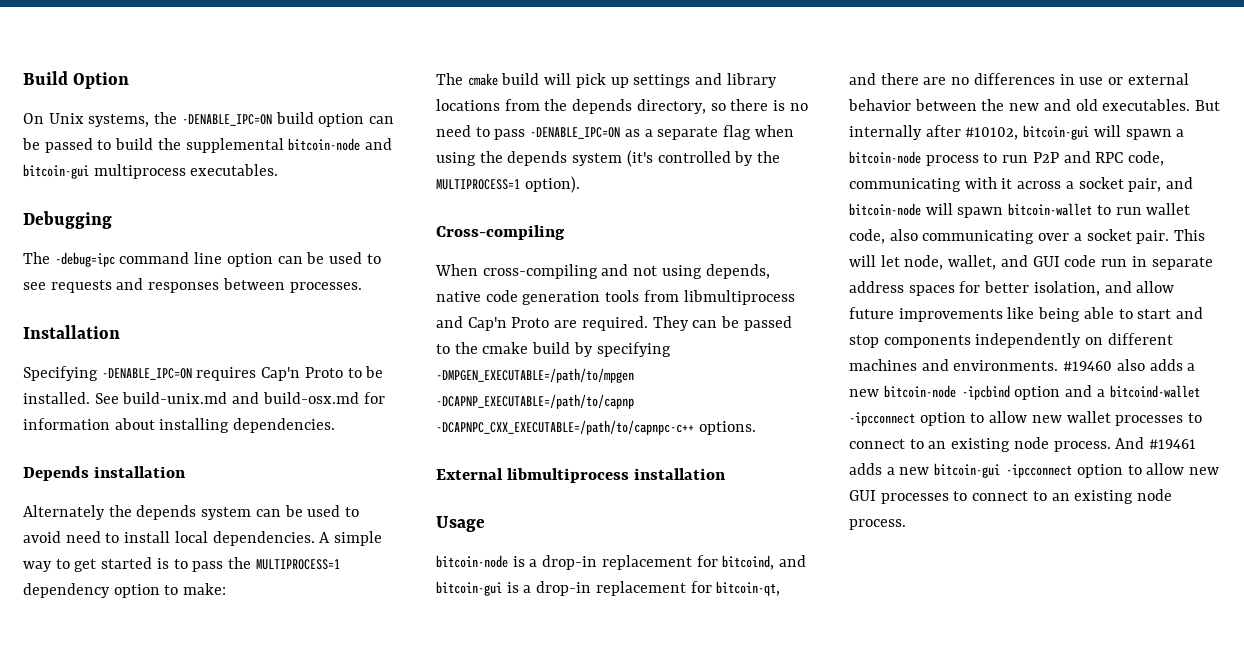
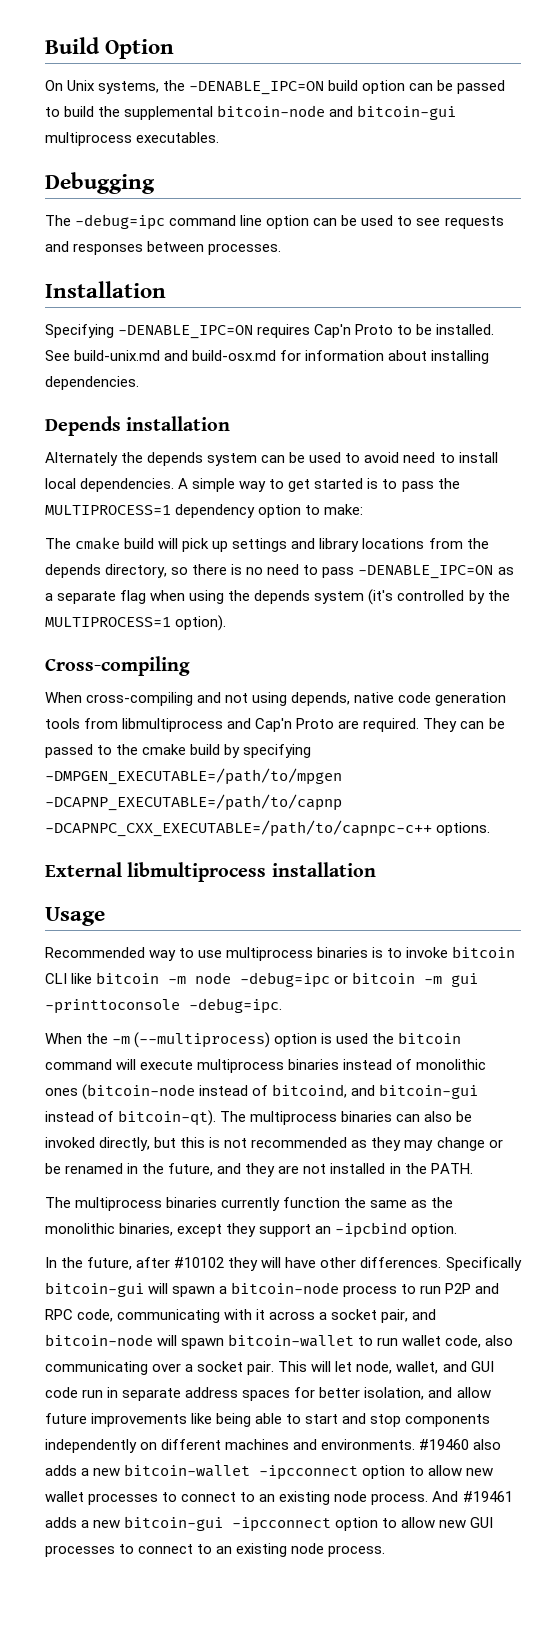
[436,555,807,570] [436,581,781,596] [849,73,1189,85] [848,99,1221,111] [849,125,1019,140] bitcoin-node is a drop-in replacement for bitcoind, and bitcoin-gui is a drop-in replacement for bitcoin-qt, and there are no differences in use or external behavior between the new and old executables. But internally after #10102, -> [45,946,516,961] [45,972,479,988] [45,998,282,1014] [45,1032,462,1048] [45,1059,487,1073] [45,1084,479,1100] [45,1110,473,1126] [45,1137,503,1151] [45,1163,473,1177] [45,1197,454,1211] [45,1222,458,1238] [45,1257,522,1271] Recommended way to use multiprocess binaries is to invoke bitcoin CLI like bitcoin -m node -debug=ipc or bitcoin -m gui -printtoconsole -debug=ipc. // When the -m (--multiprocess) option is used the bitcoin command will execute multiprocess binaries instead of monolithic ones (bitcoin-node instead of bitcoind, and bitcoin-gui instead of bitcoin-qt). The multiprocess binaries can also be invoked directly, but this is not recommended as they may change or be renamed in the future, and they are not installed in the PATH. // The multiprocess binaries currently function the same as the monolithic binaries, except they support an -ipcbind option. // In the future, after #10102 they will have other differences. Specifically
[883,385,1200,400] bitcoin-node -ipcbind option and a bitcoind-wallet -> [124,1464,251,1477] bitcoin-wallet

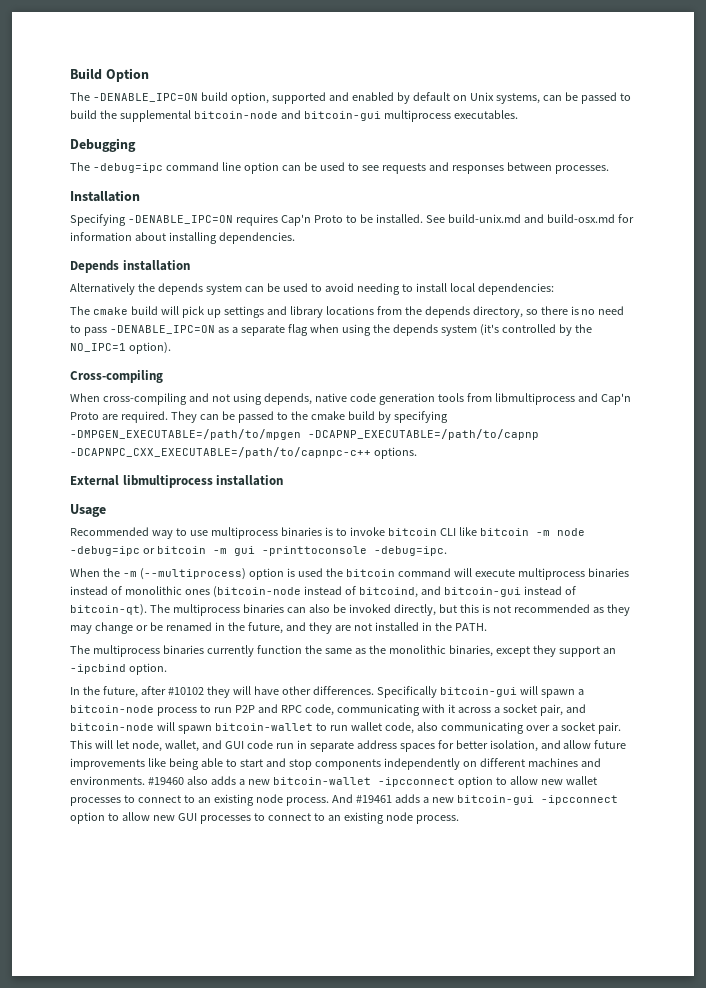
[45,80,406,95] On Unix systems, the -DENABLE_IPC=ON build option -> [70,92,540,104] The -DENABLE_IPC=ON build option, supported and enabled by default on Unix systems,
[45,452,118,466] Alternately -> [70,283,135,295] Alternatively
[403,452,436,463] need -> [356,283,400,295] needing
[80,478,460,492] [45,504,364,518] dependencies. A simple way to get started is to pass the MULTIPROCESS=1 dependency option to make: -> [477,283,554,295] dependencies:
[45,617,171,627] MULTIPROCESS=1 -> [70,343,126,352] NO_IPC=1

